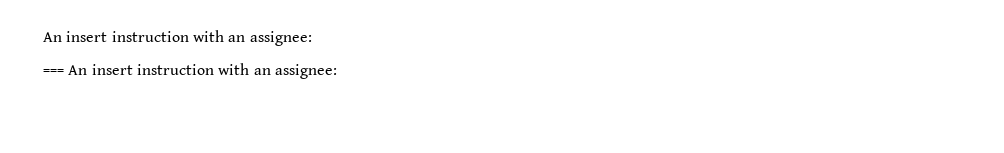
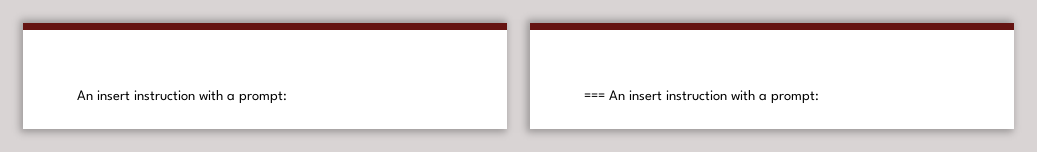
[43,30,312,46] An insert instruction with an assignee: -> [77,90,287,104] An insert instruction with a prompt:
[253,64,337,79] an assignee: -> [759,91,819,104] a prompt:

